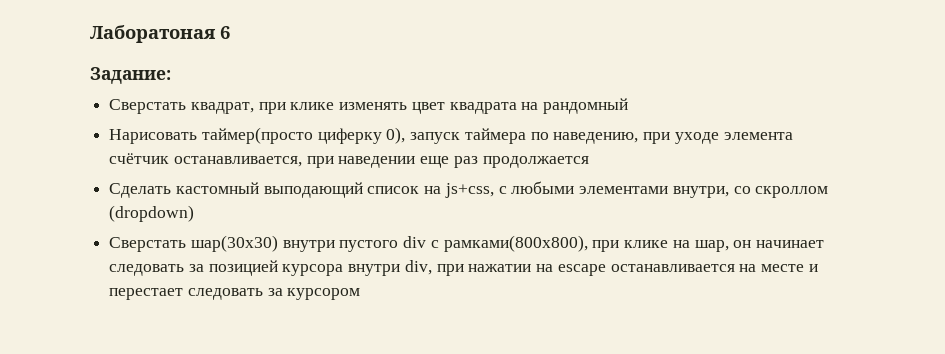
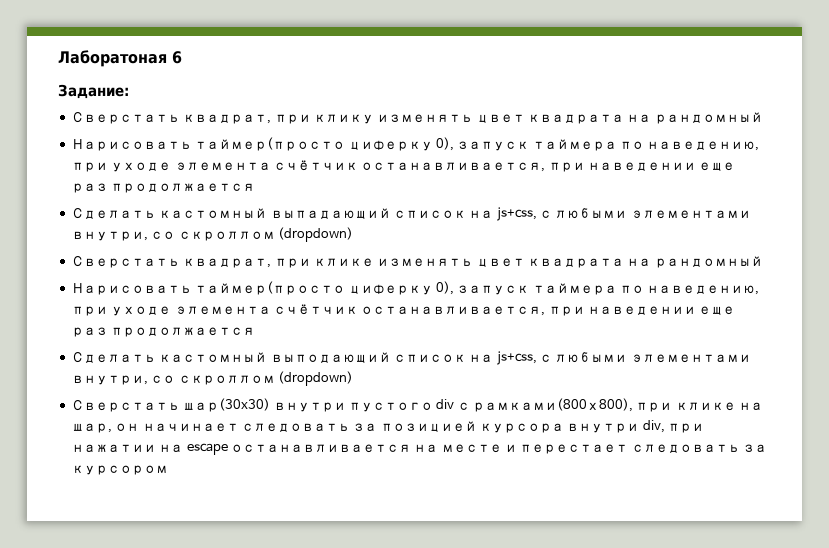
(171, 75) none -> [71,112,763,124] [71,137,760,151] [71,160,736,172] [71,183,256,193] [71,207,751,221] [71,227,353,242] // Сверстать квадрат, при клику изменять цвет квадрата на рандомный // Нарисовать таймер(просто циферку 0), запуск таймера по наведению, при уходе элемента счётчик останавливается, при наведении еще раз продолжается // Сделать кастомный выпадающий список на js+css, с любыми элементами внутри, со скроллом (dropdown)

